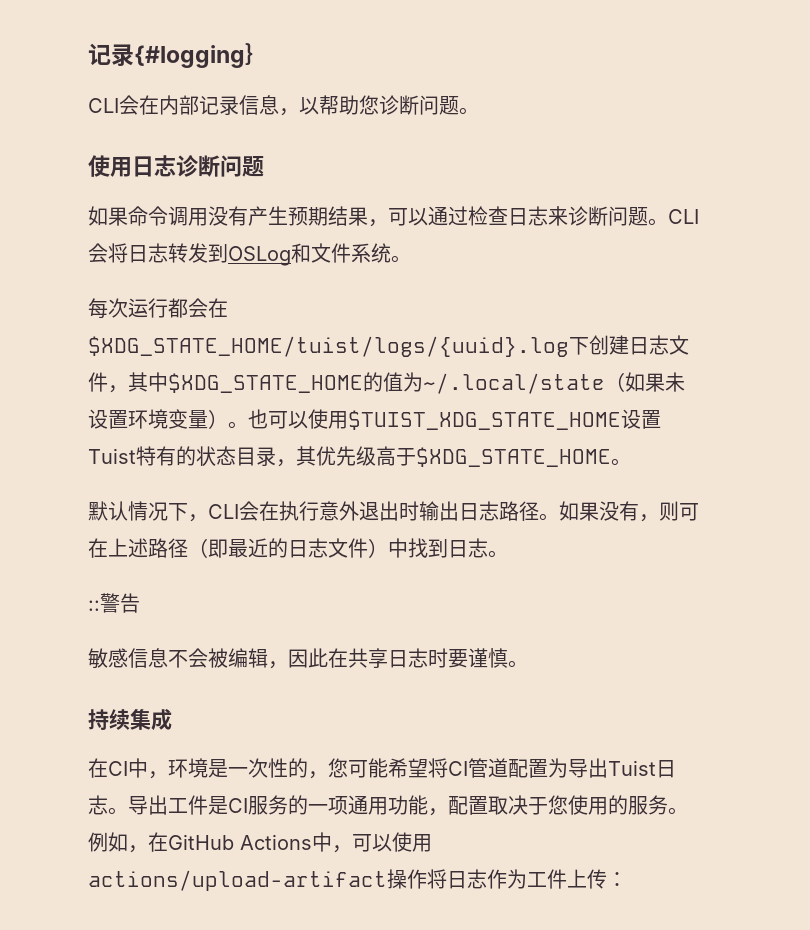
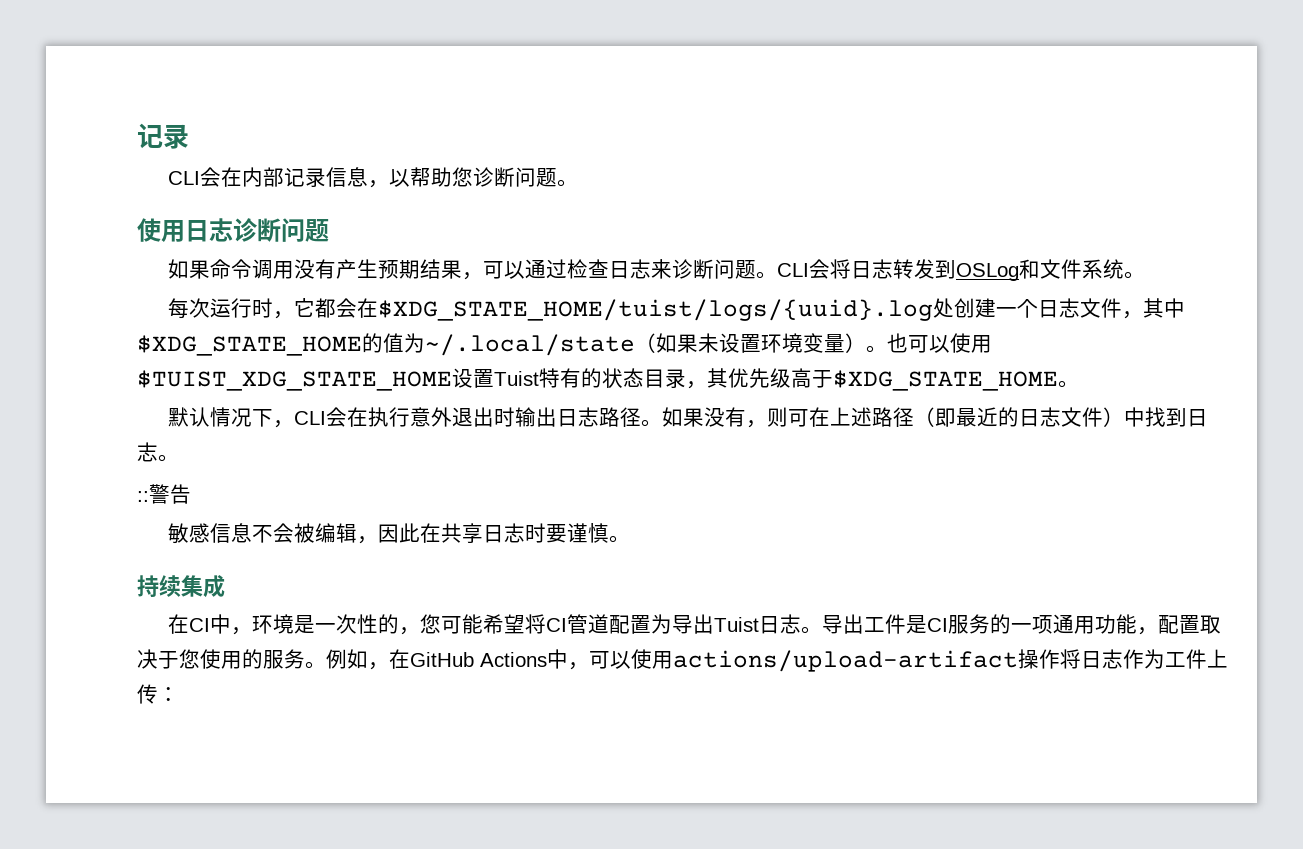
[88,43,268,68] 记录{#logging｝ -> [137,123,189,149] 记录
(168, 308) none -> [252,298,316,319] 时，它
[569,335,629,355] 下创建 -> [933,298,1039,318] 处创建一个

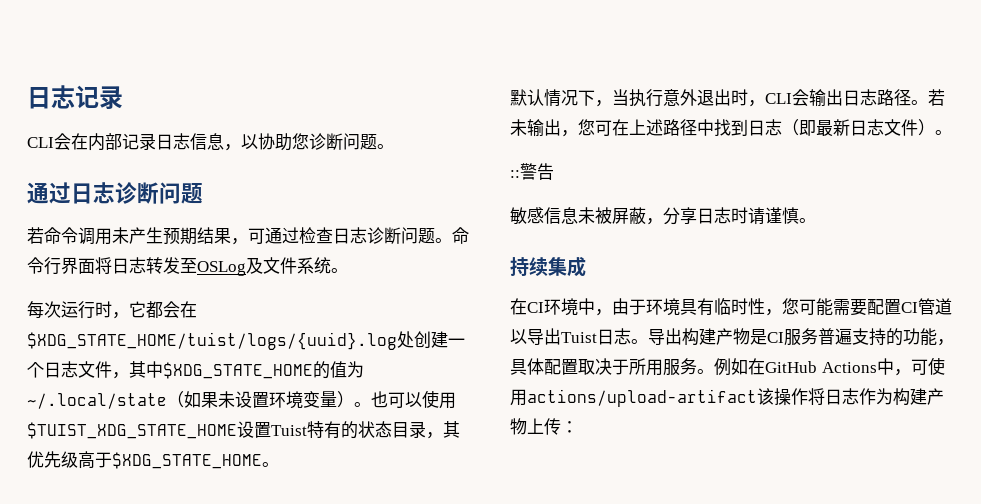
(137, 136) none -> [27,85,75,109] 日志
(327, 177) none -> [156,133,190,150] 日志
[410,167,432,187] 帮 -> [258,133,275,150] 协
[137,218,185,242] 使用 -> [27,182,71,204] 通过
[168,259,211,279] 如果 -> [27,227,44,244] 若
[294,259,337,279] 没有 -> [112,227,129,244] 未
[504,261,526,279] 以 -> (265, 236) none
[651,259,831,279] 来诊断问题。CLI会 -> [367,227,469,244] [27,257,95,275] 诊断问题。命令行界面
[935,259,1041,281] 到OSLog和 -> [180,257,263,276] 至OSLog及
[294,407,369,427] CLI会在 -> [612,89,629,106] 当
(516, 417) none -> [748,89,809,107] ，CLI会
[662,407,1209,428] [137,442,158,462] 如果没有，则可在上述路径（即最近的日志文件）中找到日志 -> [928,89,945,106] [510,119,935,137] 若未输出，您可在上述路径中找到日志（即最新日志文件）
[252,523,463,544] 不会被编辑，因此在共 -> [578,207,680,225] 未被屏蔽，分
[546,524,568,543] 要 -> [748,207,765,225] 请
[210,614,547,635] 中，环境是一次性的，您可能希望将 -> [544,298,901,316] 环境中，由于环境具有临时性，您可能需要配置
[609,614,673,634] 配置为 -> [510,329,527,344] 以
[864,614,907,634] 工件 -> [682,328,750,346] 构建产物
[990,614,1159,635] 的一项通用功能， -> [818,328,954,346] [510,358,544,375] 普遍支持的功能，具体
[179,649,263,669] 您使用的 -> [629,358,663,376] 所用
[368,662,389,670] ， -> (748, 366) none
[610,651,631,669] 以 -> (928, 367) none
(1018, 661) none -> [757,388,774,405] 该
[1165,649,1207,669] 工件 -> [893,388,944,406] [510,418,527,435] 构建产物

